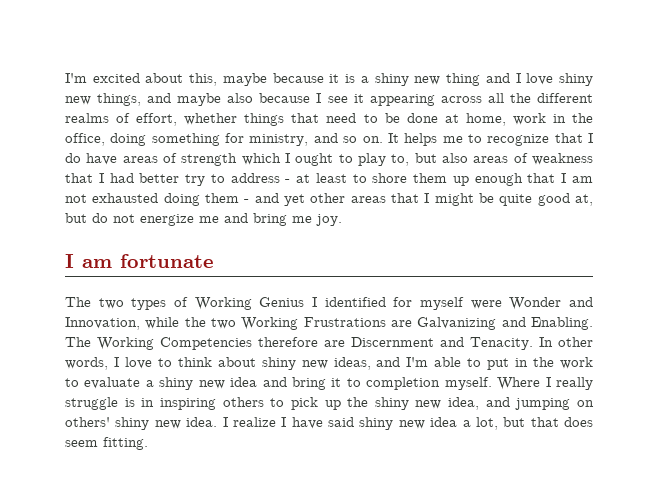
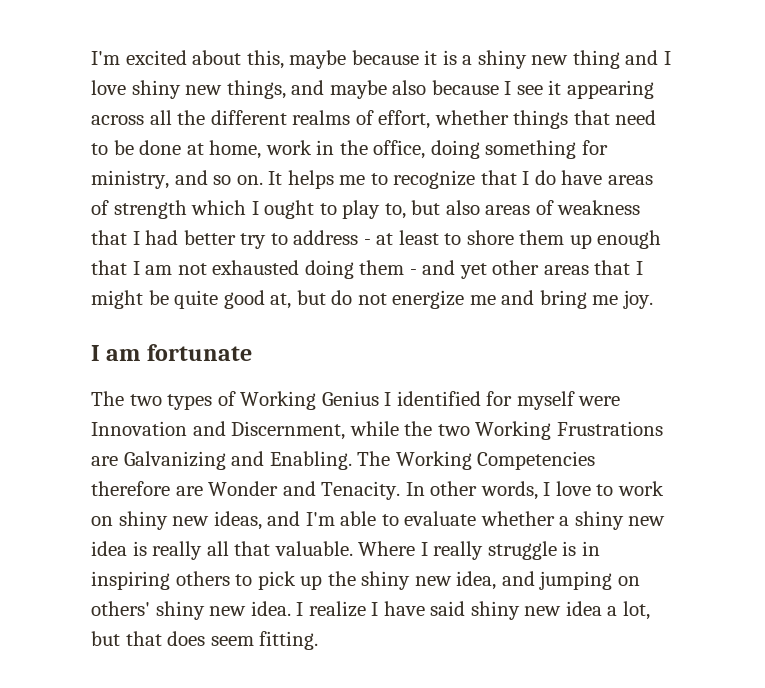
[509,297,593,310] [65,317,140,330] Wonder and Innovation, -> [91,421,346,440] Innovation and Discernment,
[351,337,434,347] Discernment -> [208,481,279,496] Wonder
[177,357,256,367] think about -> [617,481,664,496] [91,516,113,526] work on
[487,357,593,370] [65,377,492,390] put in the work to evaluate a shiny new idea and bring it to completion myself. -> [404,511,666,530] [91,541,353,560] evaluate whether a shiny new idea is really all that valuable.

